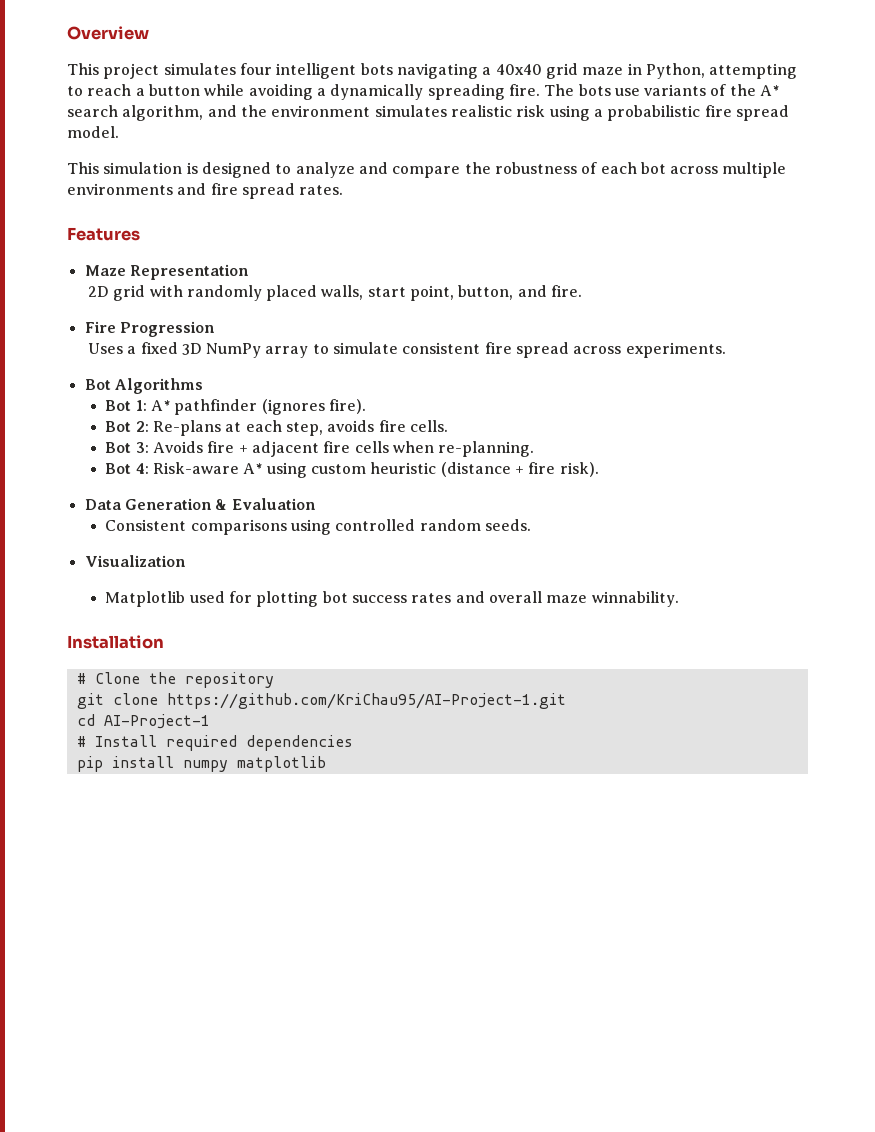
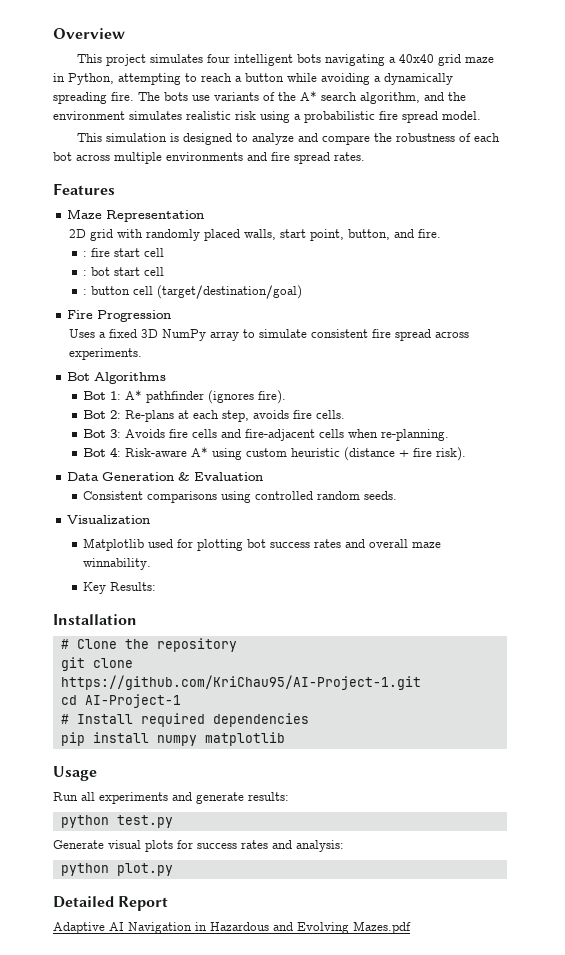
(583, 291) none -> [83,248,165,257] [83,267,165,276] [83,285,303,299] // : fire start cell // : bot start cell // : button cell (target/destination/goal)
[238,441,351,457] + adjacent fire -> [192,429,316,441] cells and fire-adjacent
(679, 599) none -> [83,582,157,594] // Key Results:
(326, 764) none -> [53,766,97,781] [53,792,289,804] [60,815,173,828] [53,840,344,852] [60,863,173,876] [53,896,169,911] [53,921,411,934] // Usage // Run all experiments and generate results: // python test.py // Generate visual plots for success rates and analysis: // python plot.py // Detailed Report // Adaptive AI Navigation in Hazardous and Evolving Mazes.pdf

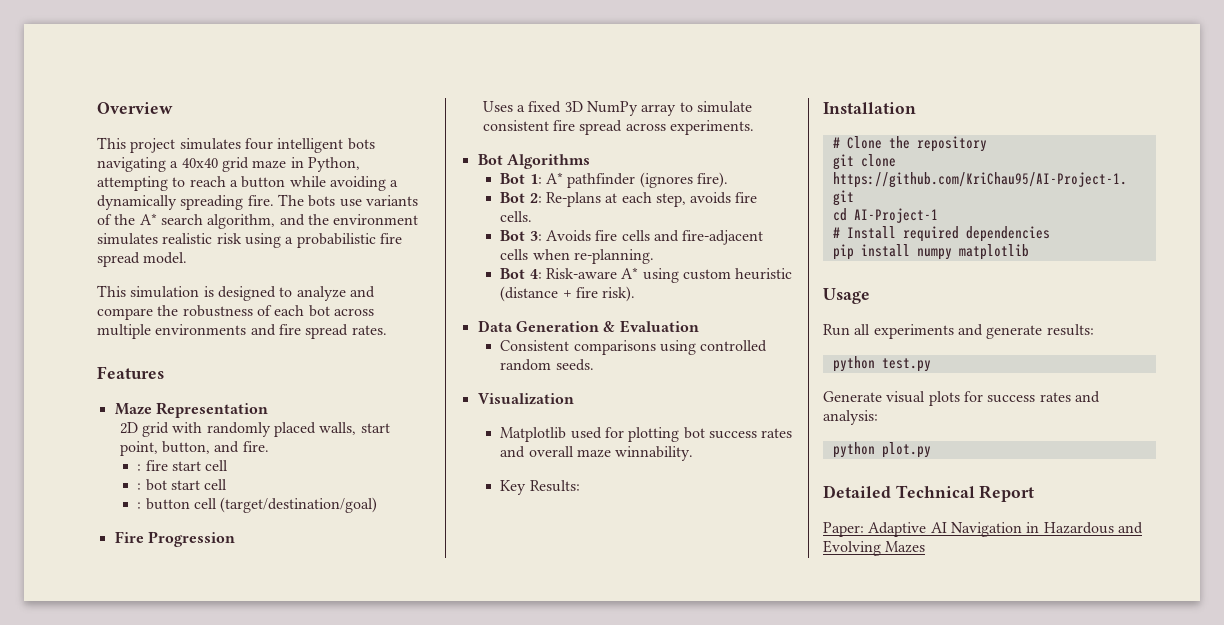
(114, 902) none -> [895,485,975,498] Technical
(169, 903) none -> [823,522,864,537] Paper:
[353,921,411,934] Mazes.pdf -> [885,541,926,553] Mazes

